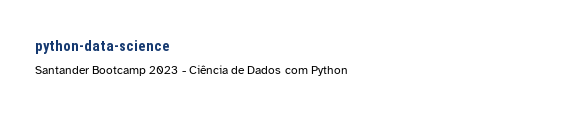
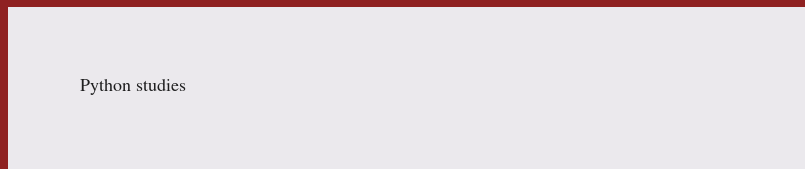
[35,40,170,54] [35,65,348,76] python-data-science // Santander Bootcamp 2023 - Ciência de Dados com Python -> [80,79,186,95] Python studies

